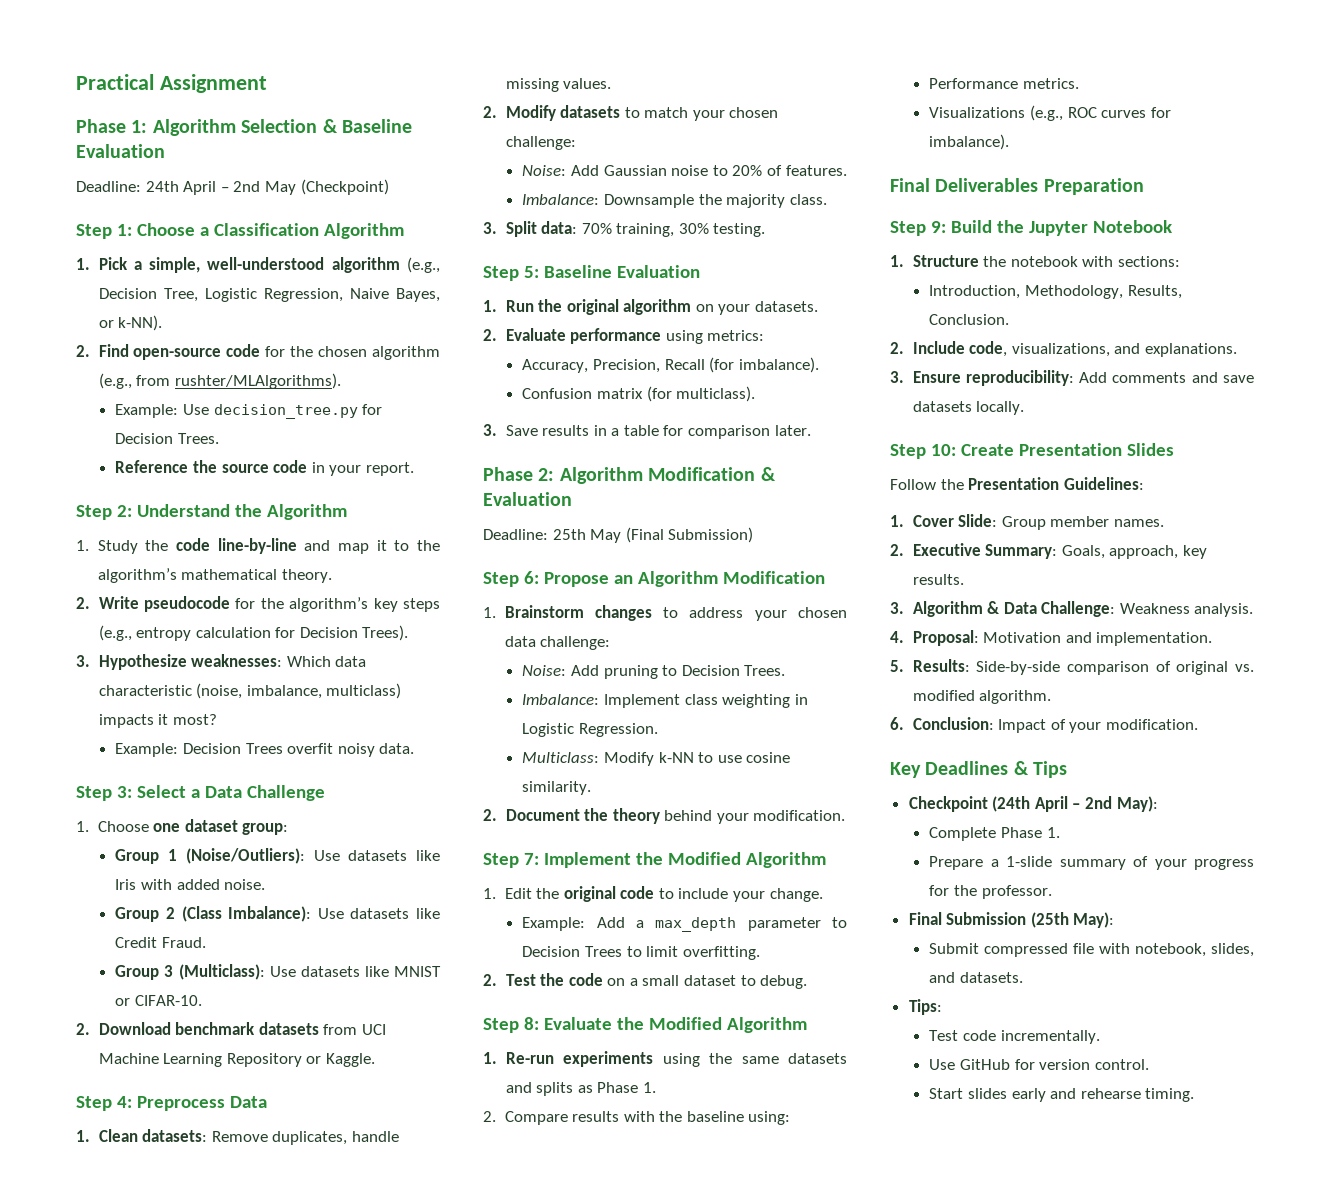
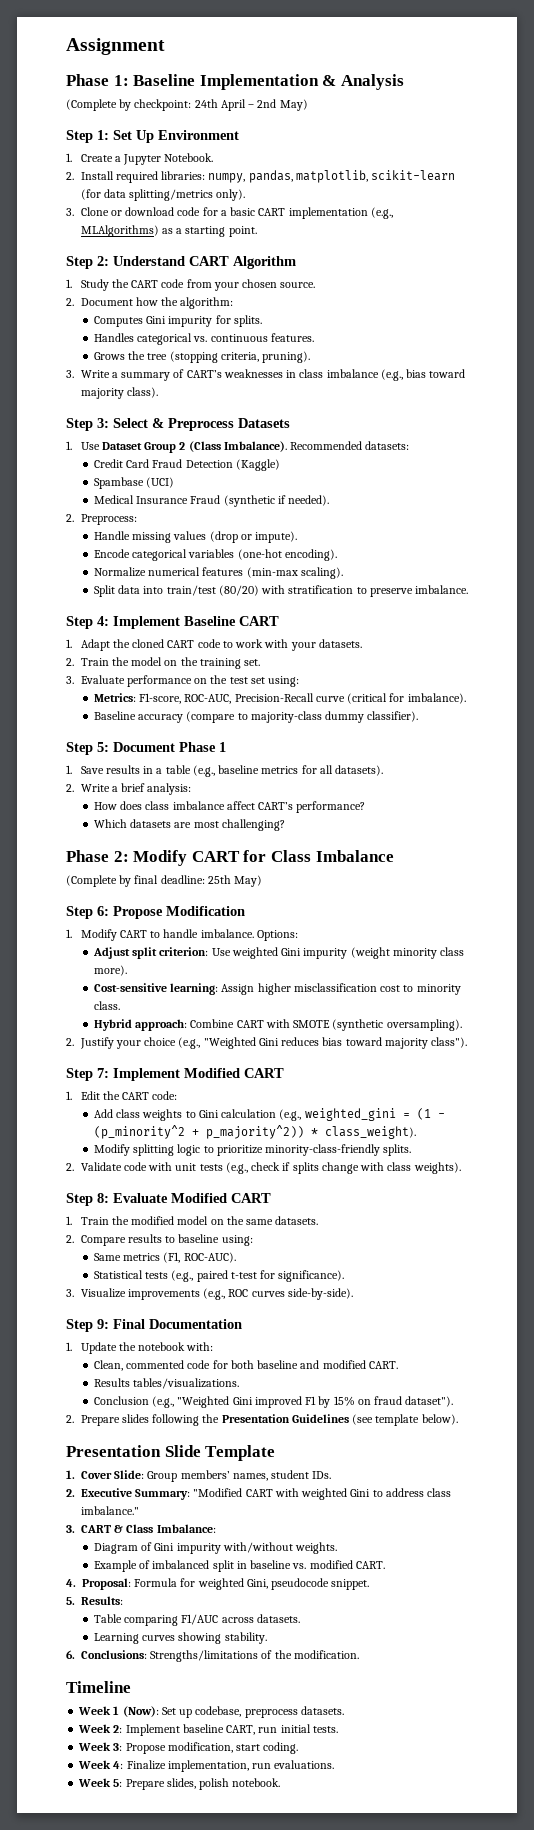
[76,74,154,90] Practical -> (66, 46) none
[152,119,412,136] [76,144,165,158] [76,181,141,192] Algorithm Selection & Baseline Evaluation // Deadline: -> [133,74,404,90] [66,99,192,111] Baseline Implementation & Analysis // (Complete by checkpoint:
[264,179,389,195] May (Checkpoint) -> [279,99,308,111] May)
[136,223,404,239] [76,257,441,273] [98,288,440,302] [98,315,163,331] [76,344,440,360] [98,373,341,389] [115,404,383,419] [115,433,219,444] [115,460,414,476] Choose a Classification Algorithm // 1. Pick a simple, well-understood algorithm (e.g., Decision Tree, Logistic Regression, Naive Bayes, or k-NN). // 2. Find open-source code for the chosen algorithm (e.g., from rushter/MLAlgorithms). // Example: Use decision_tree.py for Decision Trees. // Reference the source code in your report. -> [113,130,239,143] [66,153,214,165] [66,170,456,183] [80,189,246,201] [66,207,393,219] [80,225,257,237] Set Up Environment // 1. Create a Jupyter Notebook. // 2. Install required libraries: numpy, pandas, matplotlib, scikit-learn (for data splitting/metrics only). // 3. Clone or download code for a basic CART implementation (e.g., MLAlgorithms) as a starting point.
[234,504,262,517] the -> [189,256,229,266] CART
[175,538,440,554] [97,568,332,583] [76,596,440,612] [98,625,409,641] [76,654,367,670] [98,683,402,699] [98,714,217,728] [115,743,415,757] [76,785,325,801] [76,819,289,835] [115,848,440,864] [115,879,266,890] [115,906,440,922] [115,937,206,948] [115,964,441,980] [115,995,202,1006] [76,1022,386,1035] [98,1053,375,1067] [76,1096,267,1111] [76,1129,399,1145] [505,78,612,92] [483,105,779,121] [505,136,576,150] [522,165,847,176] [522,194,827,208] [483,221,766,237] [483,265,700,281] [483,299,819,315] [483,328,765,344] [522,357,819,373] [522,386,756,402] [483,424,497,436] code line-by-line and map it to the algorithm’s mathematical theory. // 2. Write pseudocode for the algorithm’s key steps (e.g., entropy calculation for Decision Trees). // 3. Hypothesize weaknesses: Which data characteristic (noise, imbalance, multiclass) impacts it most? // Example: Decision Trees overfit noisy data. // Step 3: Select a Data Challenge // 1. Choose one dataset group: // Group 1 (Noise/Outliers): Use datasets like Iris with added noise. // Group 2 (Class Imbalance): Use datasets like Credit Fraud. // Group 3 (Multiclass): Use datasets like MNIST or CIFAR-10. // 2. Download benchmark datasets from UCI Machine Learning Repository or Kaggle. // Step 4: Preprocess Data // 1. Clean datasets: Remove duplicates, handle missing values. // 2. Modify datasets to match your chosen challenge: // Noise: Add Gaussian noise to 20% of features. // Imbalance: Downsample the majority class. // 3. Split data: 70% training, 30% testing. // Step 5: Baseline Evaluation // 1. Run the original algorithm on your datasets. // 2. Evaluate performance using metrics: // Accuracy, Precision, Recall (for imbalance). // Confusion matrix (for multiclass). // 3. -> [131,279,316,291] [66,297,234,309] [93,315,262,327] [93,333,314,345] [93,351,311,363] [66,369,466,381] [80,387,158,399] [66,418,290,431] [66,441,410,453] [93,459,280,471] [93,477,175,489] [93,495,330,507] [66,514,137,525] [93,531,298,543] [93,549,337,561] [93,567,343,579] [93,585,468,597] [66,616,279,629] [66,639,362,651] [66,657,261,669] [66,675,300,687] [93,693,466,704] [93,711,419,723] [66,742,226,755] [66,765,72,774] CART code from your chosen source. // 2. Document how the algorithm: // Computes Gini impurity for splits. // Handles categorical vs. continuous features. // Grows the tree (stopping criteria, pruning). // 3. Write a summary of CART’s weaknesses in class imbalance (e.g., bias toward majority class). // Step 3: Select & Preprocess Datasets // 1. Use Dataset Group 2 (Class Imbalance). Recommended datasets: // Credit Card Fraud Detection (Kaggle) // Spambase (UCI) // Medical Insurance Fraud (synthetic if needed). // 2. Preprocess: // Handle missing values (drop or impute). // Encode categorical variables (one-hot encoding). // Normalize numerical features (min-max scaling). // Split data into train/test (80/20) with stratification to preserve imbalance. // Step 4: Implement Baseline CART // 1. Adapt the cloned CART code to work with your datasets. // 2. Train the model on the training set. // 3. Evaluate performance on the test set using: // Metrics: F1-score, ROC-AUC, Precision-Recall curve (critical for imbalance). // Baseline accuracy (compare to majority-class dummy classifier). // Step 5: Document Phase 1 // 1.
[663,425,811,439] [483,467,776,484] [483,492,572,506] [483,527,754,543] for comparison later. // Phase 2: Algorithm Modification & Evaluation // Deadline: 25th May (Final Submission) -> [192,765,384,777] [66,783,192,795] [93,801,366,813] [93,819,285,831] [66,850,394,866] [66,875,263,887] (e.g., baseline metrics for all datasets). // 2. Write a brief analysis: // How does class imbalance affect CART’s performance? // Which datasets are most challenging? // Phase 2: Modify CART for Class Imbalance // (Complete by final deadline: 25th May)
[613,571,718,587] an Algorithm -> (163, 912) none
[504,605,847,621] [504,636,611,650] [522,665,786,679] [522,694,808,708] [522,723,658,737] [522,752,791,766] [522,781,592,795] [483,808,846,824] Brainstorm changes to address your chosen data challenge: // Noise: Add pruning to Decision Trees. // Imbalance: Implement class weighting in Logistic Regression. // Multiclass: Modify k-NN to use cosine similarity. // 2. Document the theory behind your modification. -> [80,929,298,941] [92,947,464,959] [93,965,127,976] [93,983,461,995] [93,1001,120,1010] [93,1019,462,1031] [66,1037,468,1049] Modify CART to handle imbalance. Options: // Adjust split criterion: Use weighted Gini impurity (weight minority class more). // Cost-sensitive learning: Assign higher misclassification cost to minority class. // Hybrid approach: Combine CART with SMOTE (synthetic oversampling). // 2. Justify your choice (e.g., "Weighted Gini reduces bias toward majority class").
[635,852,826,868] the Modified Algorithm -> [184,1068,284,1078] Modified CART
[563,886,823,902] [522,917,847,932] [522,946,760,960] [483,973,808,989] [483,1017,807,1033] [483,1051,847,1067] [505,1082,656,1096] original code to include your change. // Example: Add a max_depth parameter to Decision Trees to limit overfitting. // 2. Test the code on a small dataset to debug. // Step 8: Evaluate the Modified Algorithm // 1. Re-run experiments using the same datasets and splits as Phase 1. -> [122,1091,178,1100] [93,1108,445,1121] [93,1125,416,1139] [93,1144,412,1156] [66,1162,461,1174] [66,1193,271,1206] [66,1216,319,1225] CART code: // Add class weights to Gini calculation (e.g., weighted_gini = (1 - (p_minority^2 + p_majority^2)) * class_weight). // Modify splitting logic to prioritize minority-class-friendly splits. // 2. Validate code with unit tests (e.g., check if splits change with class weights). // Step 8: Evaluate Modified CART // 1. Train the modified model on the same datasets.
[623,1111,683,1122] with the -> [165,1236,176,1243] to
[929,78,1079,89] [929,105,1171,121] [929,134,1010,150] [890,178,1144,195] [890,220,1172,236] [890,255,979,267] Performance metrics. // Visualizations (e.g., ROC curves for imbalance). // Final Deliverables Preparation // Step 9: Build the Jupyter Notebook // 1. Structure -> [93,1252,236,1263] [93,1270,345,1282] [66,1288,353,1300] [66,1319,242,1332] [66,1342,117,1354] Same metrics (F1, ROC-AUC). // Statistical tests (e.g., paired t-test for significance). // 3. Visualize improvements (e.g., ROC curves side-by-side). // Step 9: Final Documentation // 1. Update
[1082,256,1180,267] [929,285,1182,299] [929,314,1010,325] [890,341,1237,357] [890,370,1254,386] [912,401,1025,415] [890,443,1174,459] [890,477,1144,490] with sections: // Introduction, Methodology, Results, Conclusion. // 2. Include code, visualizations, and explanations. // 3. Ensure reproducibility: Add comments and save datasets locally. // Step 10: Create Presentation Slides // Follow the Presentation Guidelines: -> [186,1342,214,1351] [93,1360,398,1371] [93,1378,240,1389] [93,1396,454,1408] [66,1414,458,1426] [66,1445,276,1461] with: // Clean, commented code for both baseline and modified CART. // Results tables/visualizations. // Conclusion (e.g., "Weighted Gini improved F1 by 15% on fraud dataset"). // 2. Prepare slides following the Presentation Guidelines (see template below). // Presentation Slide Template
[1050,516,1164,527] member names. -> [180,1470,332,1481] members’ names, student IDs.
[1061,545,1207,559] [912,574,964,585] [890,601,1254,617] [890,630,1213,646] [890,659,1254,675] [912,690,1052,704] [890,717,1198,733] [890,761,1068,778] [908,796,1158,812] [929,827,1060,841] [929,856,1254,870] [929,885,1052,899] [908,912,1115,928] [929,943,1254,957] [929,972,1023,983] [908,999,942,1015] [929,1030,1100,1044] [929,1059,1149,1070] [929,1088,1195,1102] Goals, approach, key results. // 3. Algorithm & Data Challenge: Weakness analysis. // 4. Proposal: Motivation and implementation. // 5. Results: Side-by-side comparison of original vs. modified algorithm. // 6. Conclusion: Impact of your modification. // Key Deadlines & Tips // Checkpoint (24th April – 2nd May): // Complete Phase 1. // Prepare a 1-slide summary of your progress for the professor. // Final Submission (25th May): // Submit compressed file with notebook, slides, and datasets. // Tips: // Test code incrementally. // Use GitHub for version control. // Start slides early and rehearse timing. -> [193,1488,452,1500] [81,1506,139,1515] [66,1524,216,1533] [93,1542,338,1554] [93,1560,385,1572] [66,1578,370,1590] [66,1596,123,1605] [93,1614,300,1626] [93,1632,267,1644] [66,1650,359,1662] [66,1681,131,1693] [78,1706,344,1718] [78,1724,338,1736] [78,1742,299,1754] [78,1760,335,1772] [78,1778,281,1790] "Modified CART with weighted Gini to address class imbalance." // 3. CART & Class Imbalance: // Diagram of Gini impurity with/without weights. // Example of imbalanced split in baseline vs. modified CART. // 4. Proposal: Formula for weighted Gini, pseudocode snippet. // 5. Results: // Table comparing F1/AUC across datasets. // Learning curves showing stability. // 6. Conclusions: Strengths/limitations of the modification. // Timeline // Week 1 (Now): Set up codebase, preprocess datasets. // Week 2: Implement baseline CART, run initial tests. // Week 3: Propose modification, start coding. // Week 4: Finalize implementation, run evaluations. // Week 5: Prepare slides, polish notebook.

